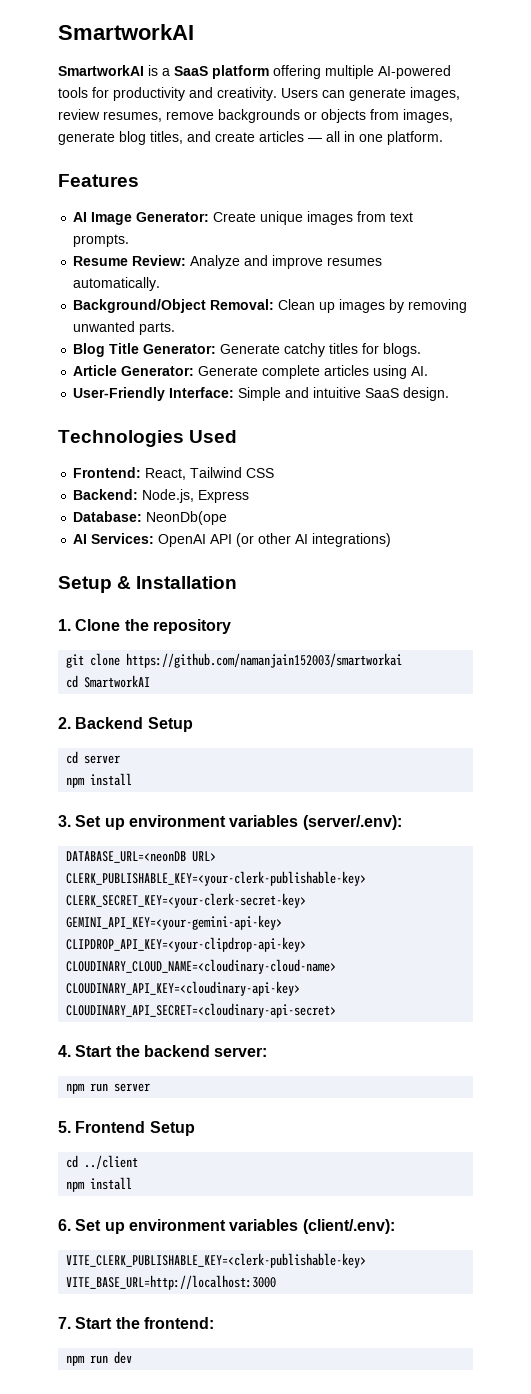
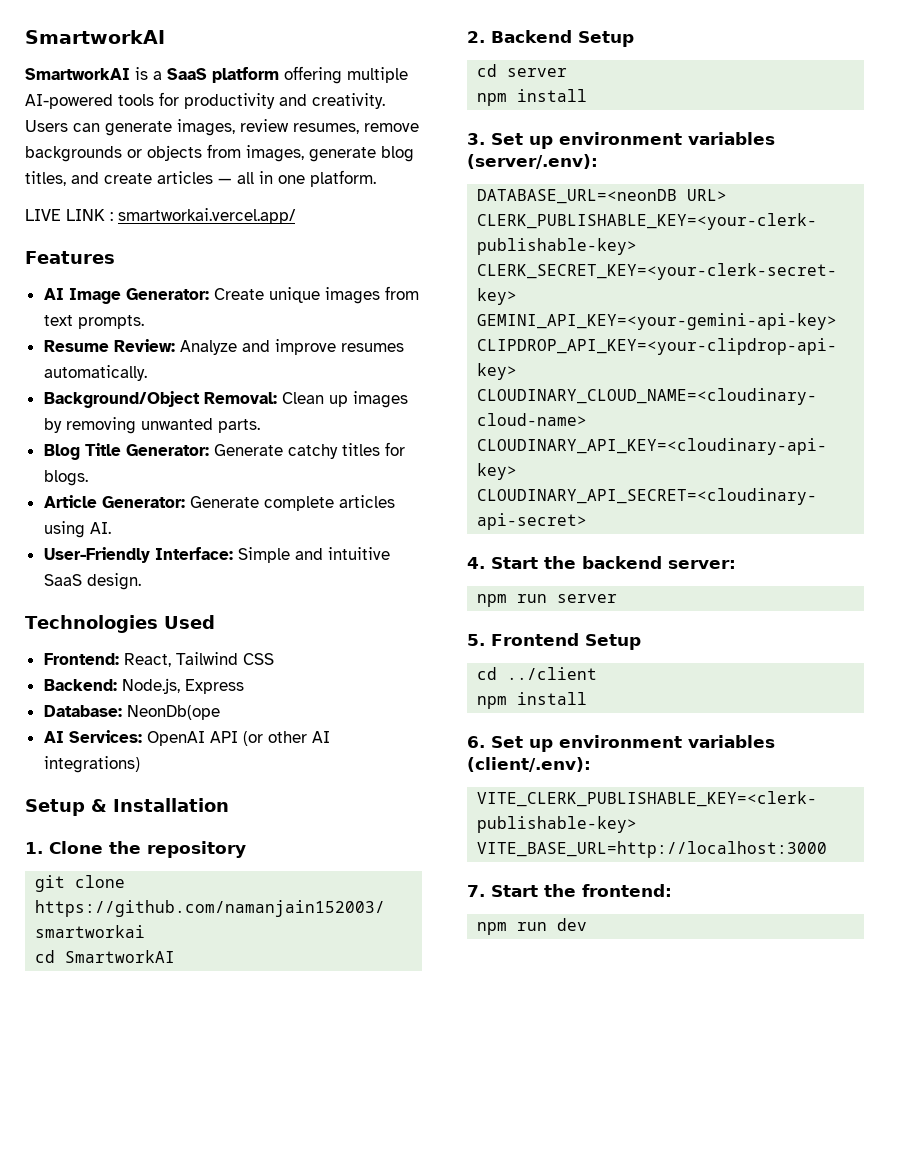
(443, 138) none -> [25,208,296,224] // LIVE LINK : smartworkai.vercel.app/

